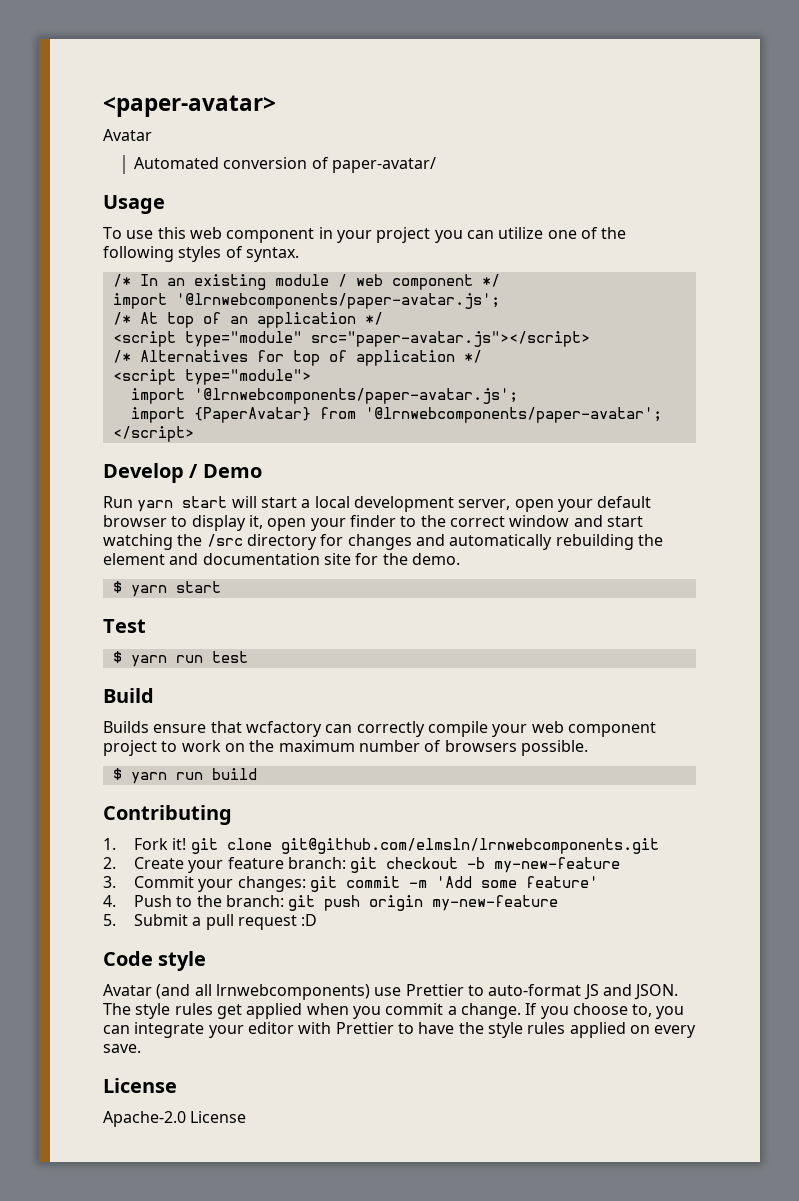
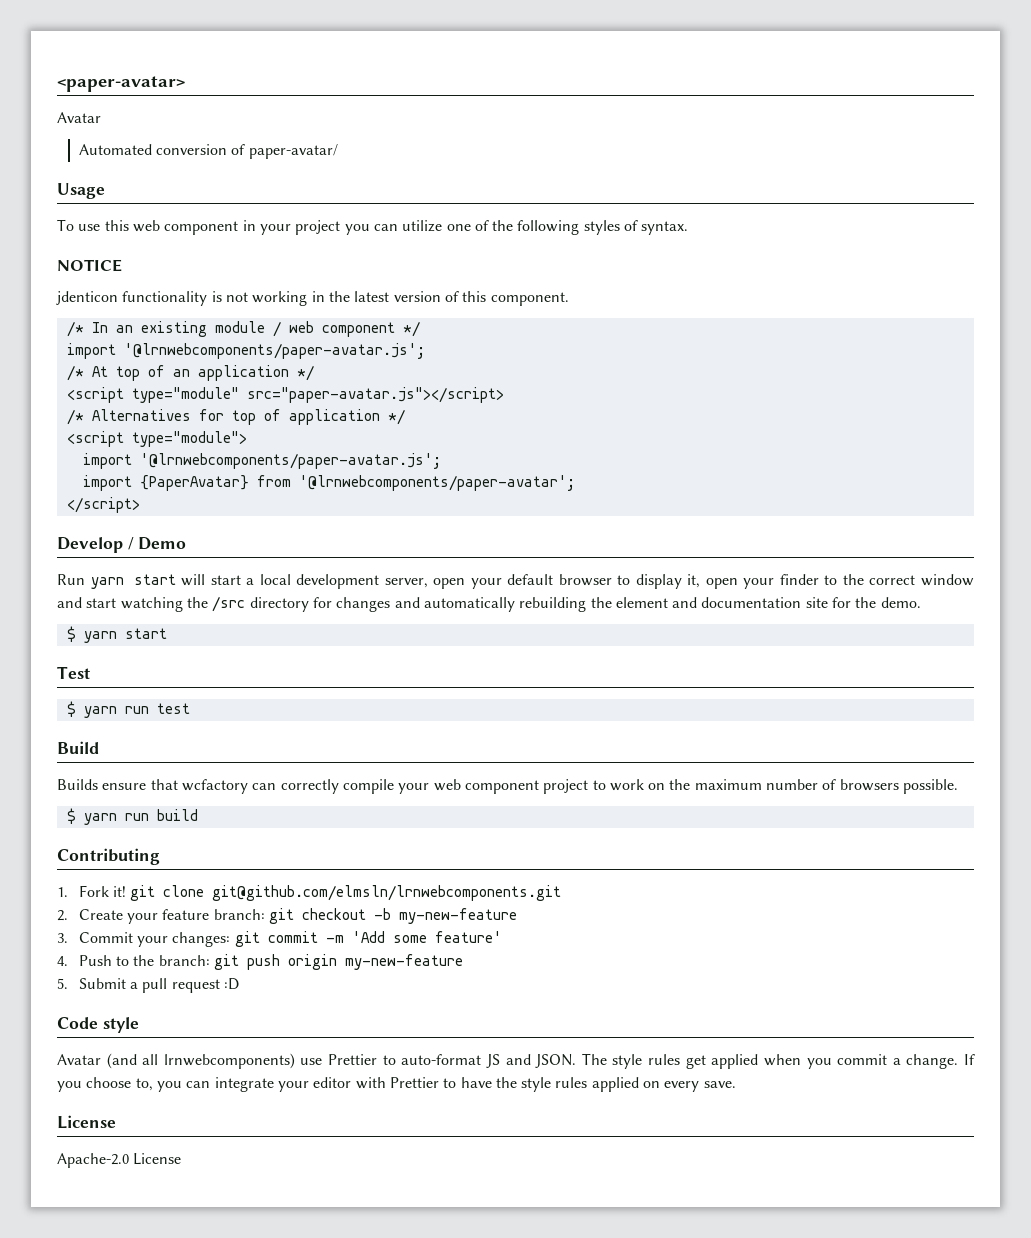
(299, 254) none -> [57,259,122,272] [56,291,569,306] // NOTICE // jdenticon functionality is not working in the latest version of this component.

